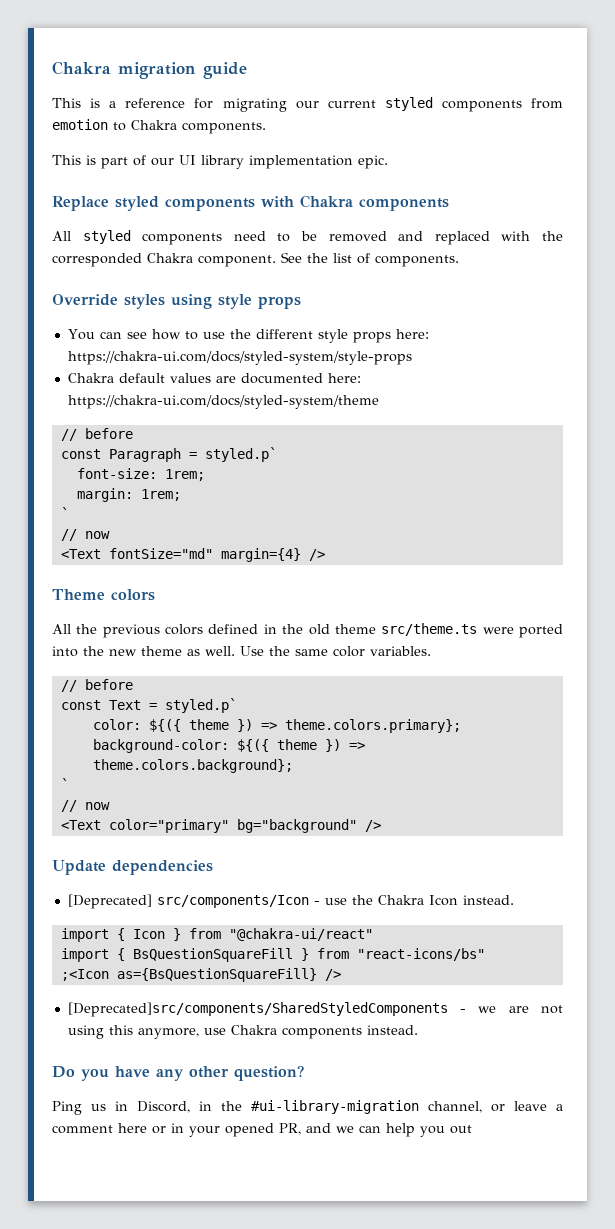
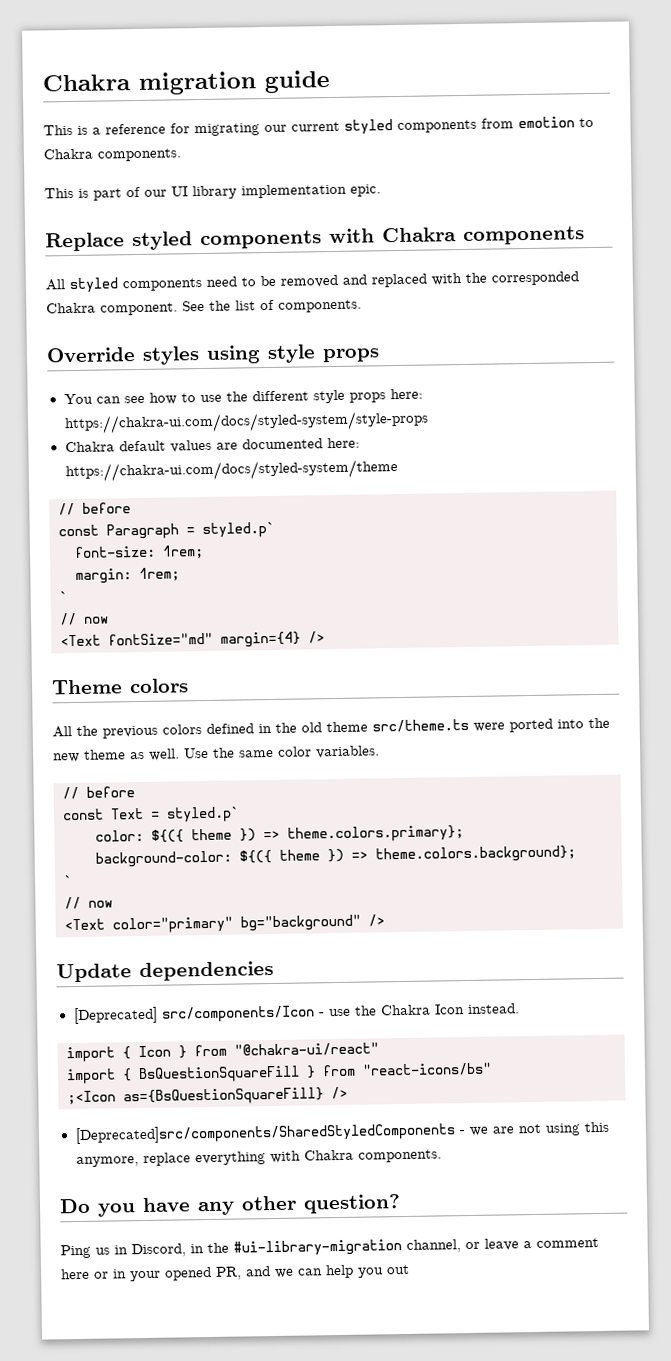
[203,1025,418,1039] use Chakra components instead. -> [142,1149,442,1167] replace everything with Chakra components.

